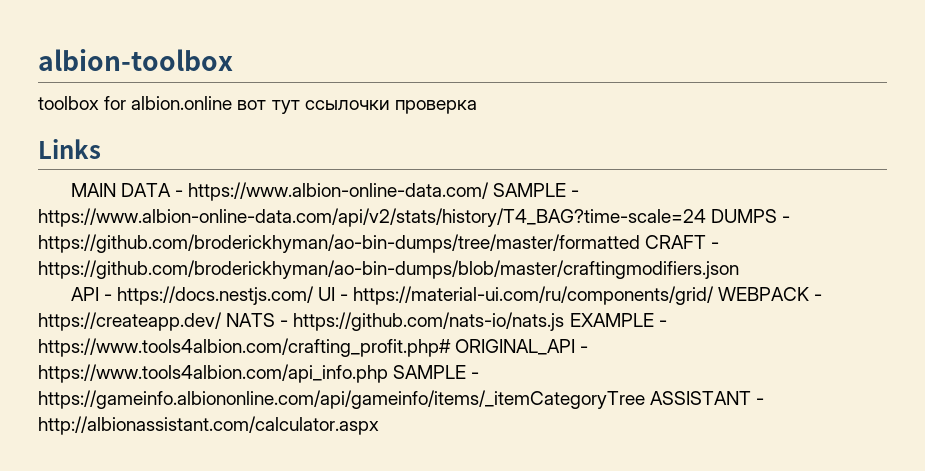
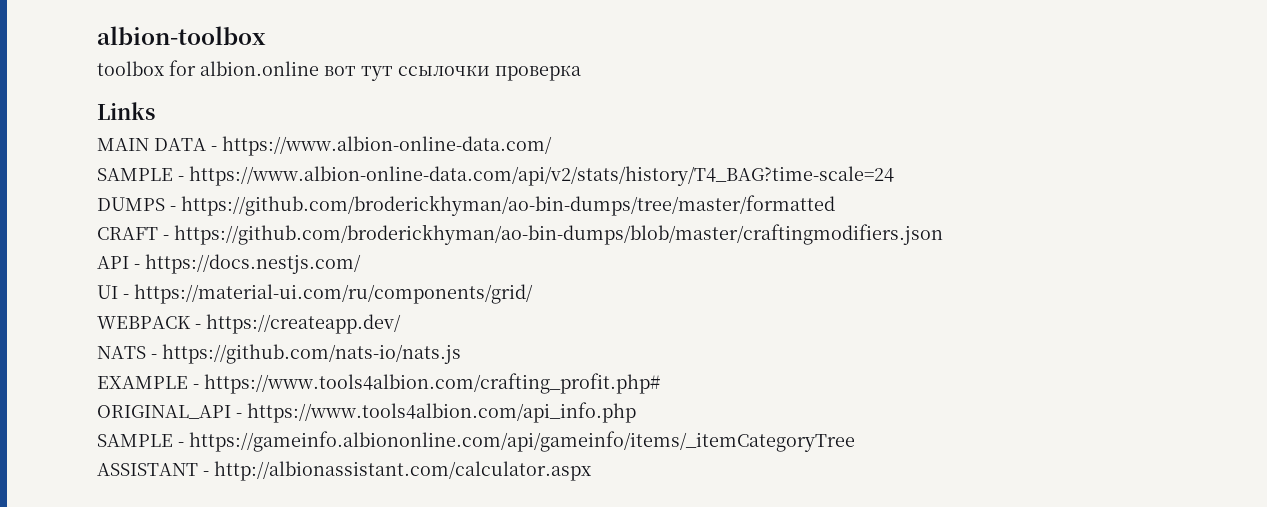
(489, 191) none -> (552, 146) //
(706, 217) none -> (894, 176) //
(640, 243) none -> (835, 205) //
(314, 295) none -> (361, 264) //
(715, 295) none -> (533, 294) //
(222, 321) none -> (401, 324) //
(565, 321) none -> (461, 354) //
(451, 347) none -> (660, 383) //
(388, 373) none -> (636, 412) //
(645, 399) none -> (855, 441) //

